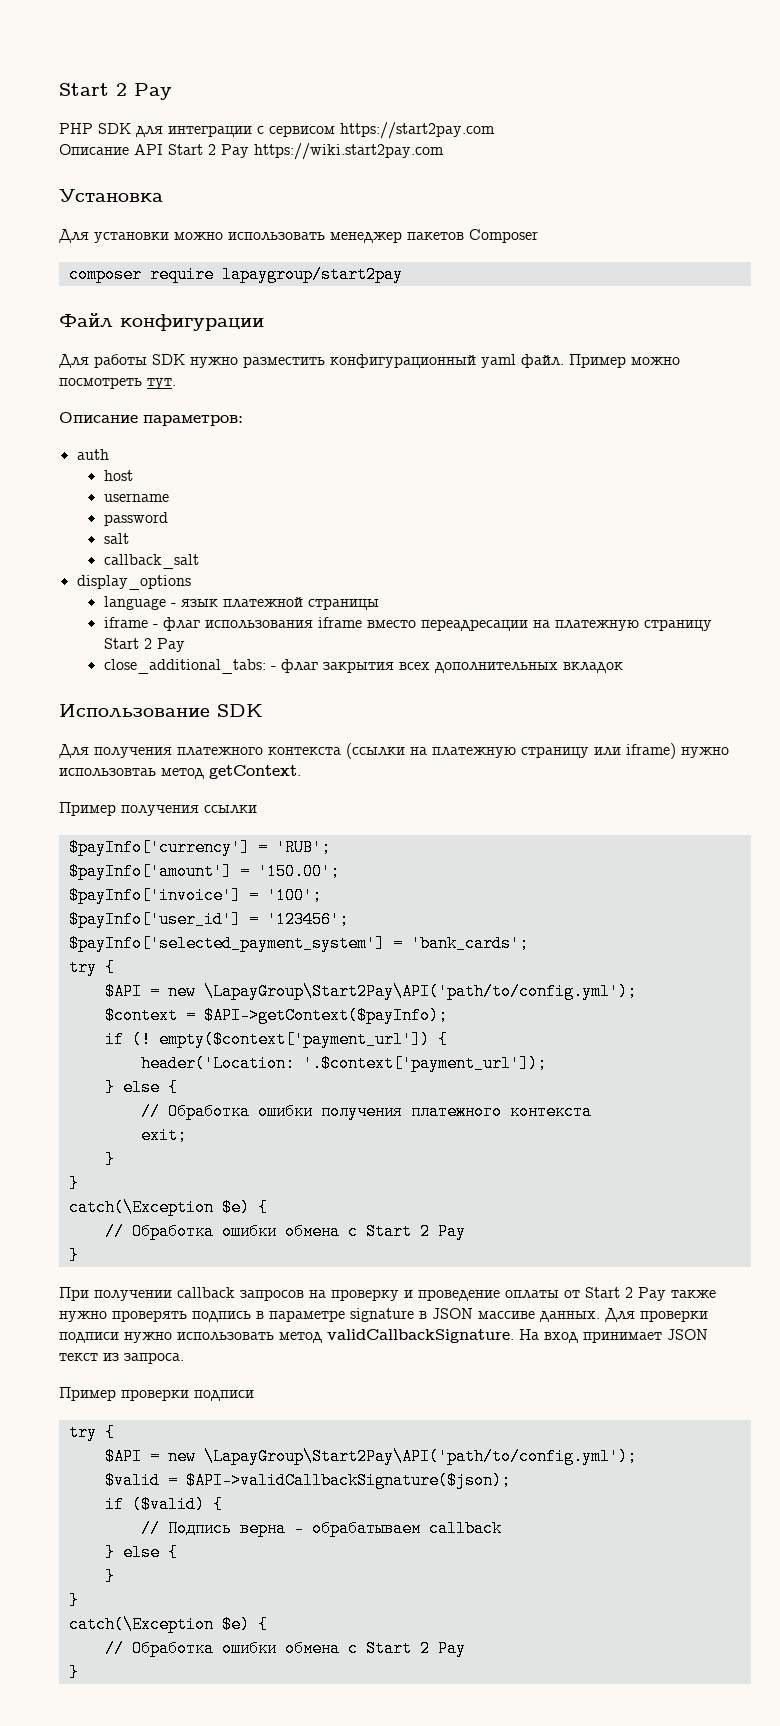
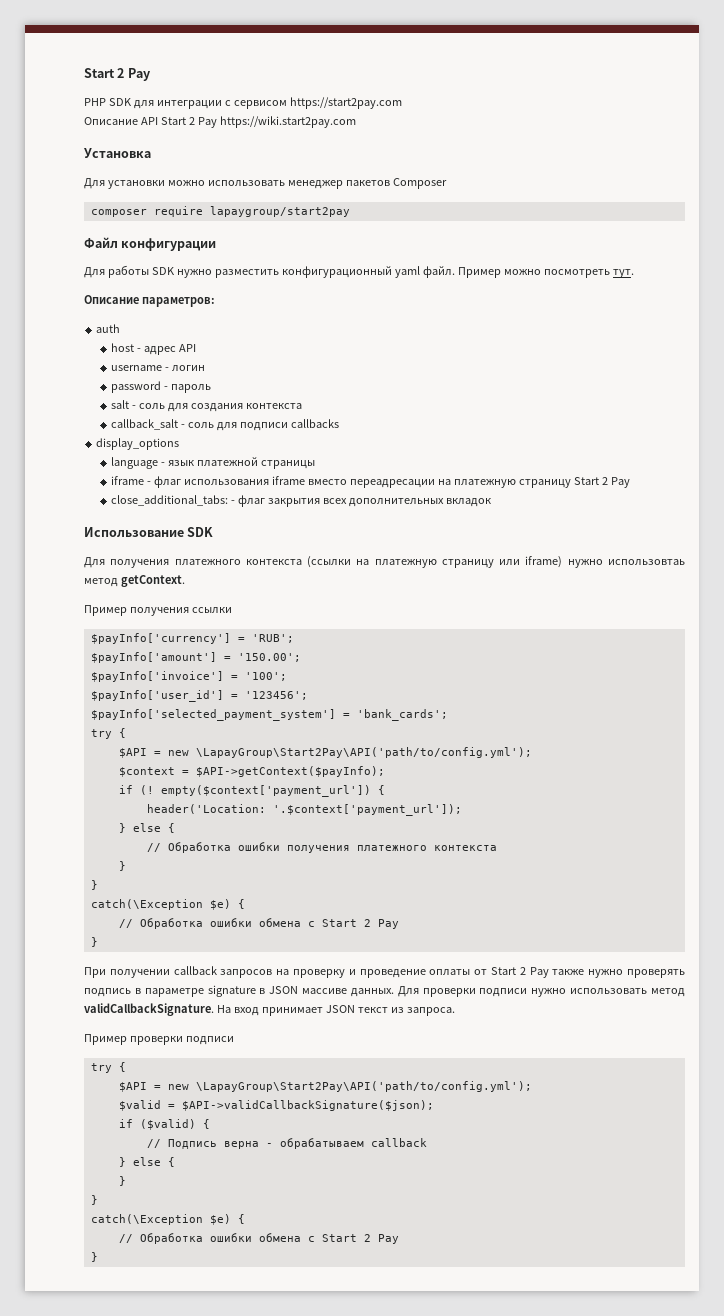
(133, 475) none -> [136,344,196,355] - адрес API
(169, 497) none -> [164,365,205,371] - логин
(168, 519) none -> [163,384,211,393] - пароль
[103,554,199,569] // callback_salt -> [131,403,302,412] [110,419,339,431] - соль для создания контекста // callback_salt - соль для подписи callbacks
[140,1127,187,1144] // exit; -> (497, 848) none

